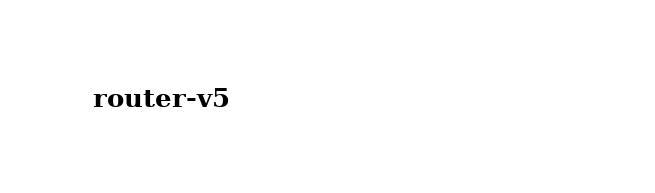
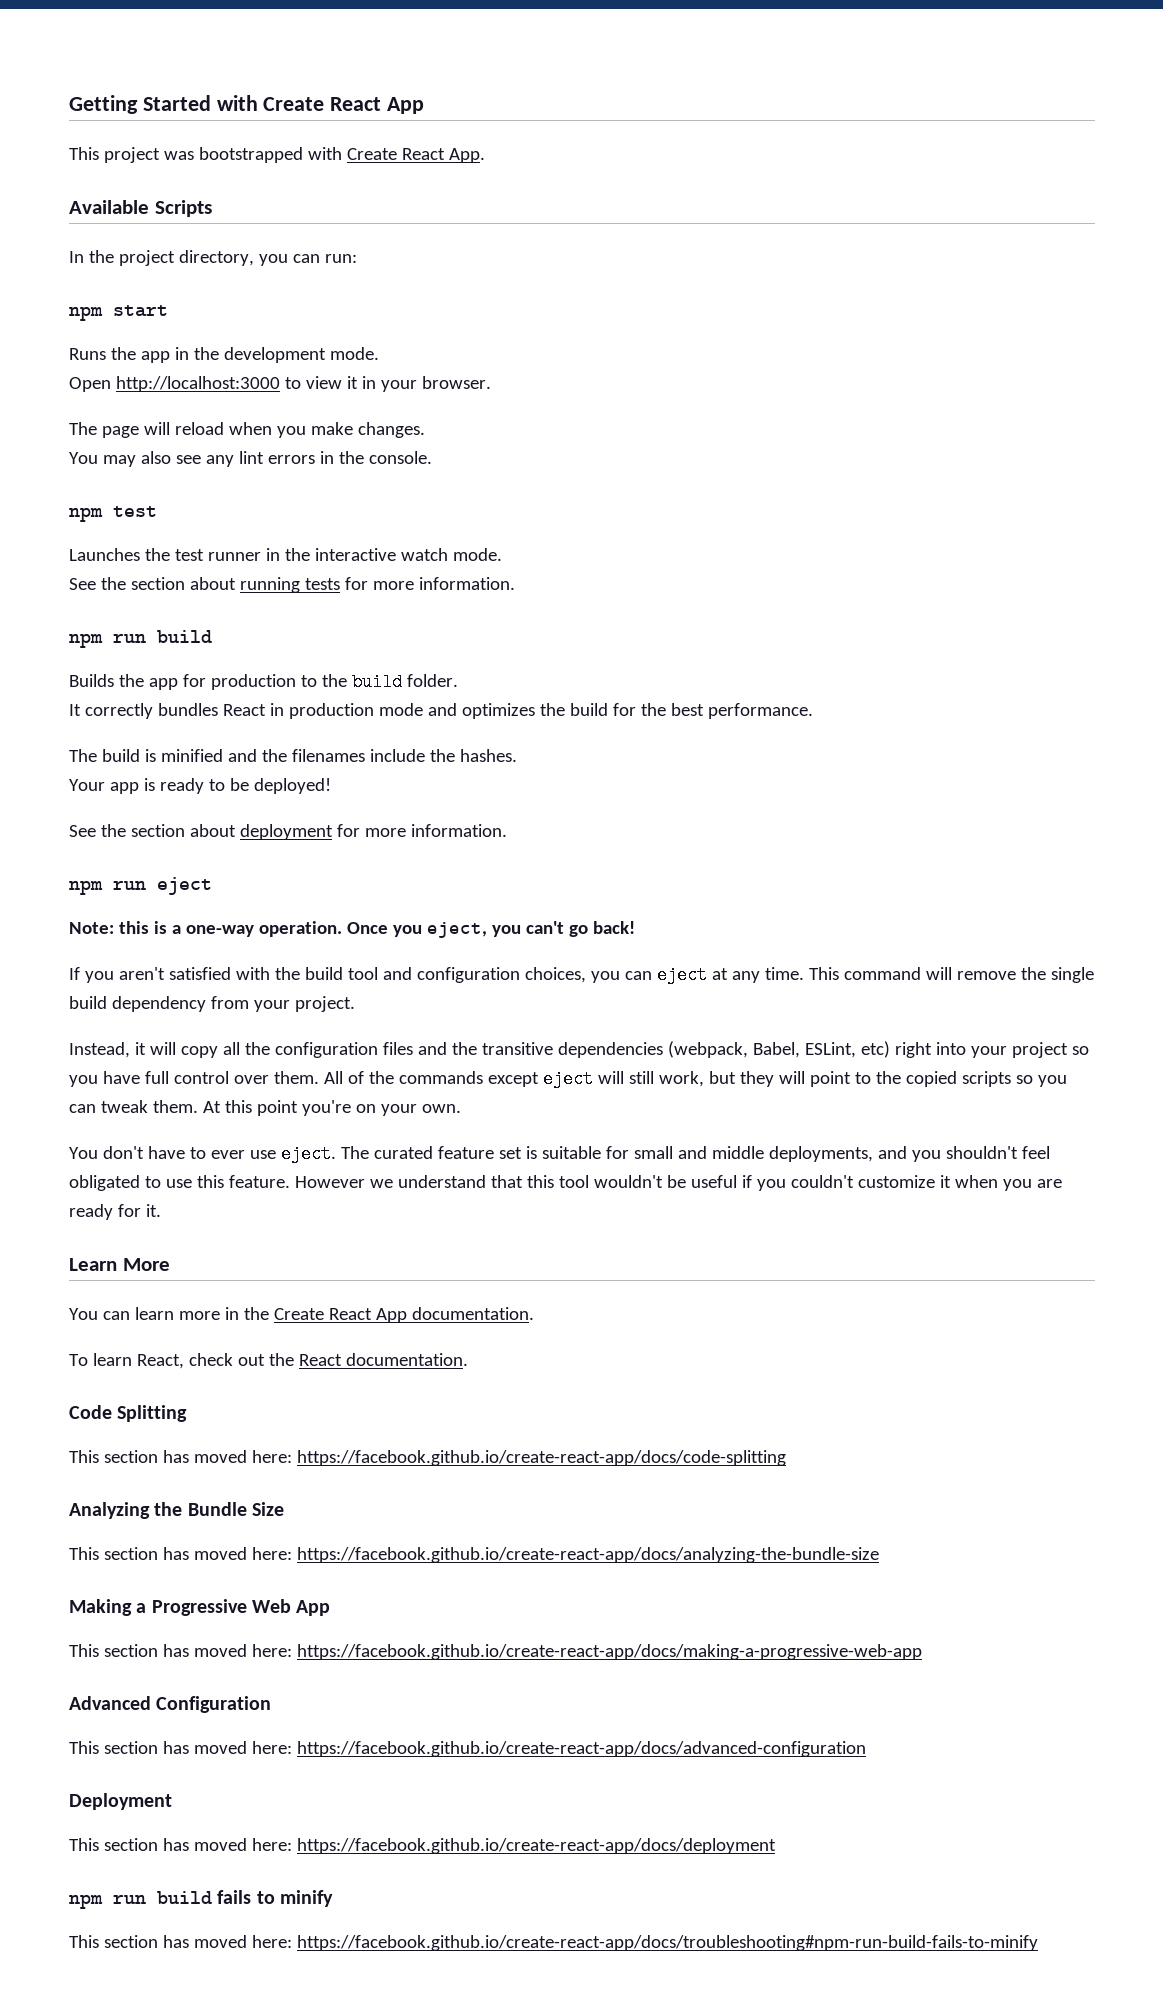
[93,88,230,107] router-v5 -> [69,95,425,114] [69,147,485,163] [69,200,212,217] [69,250,357,266] [69,305,168,321] [69,347,379,363] [69,376,491,392] [69,422,425,438] [69,451,432,467] [69,506,157,522] [69,548,502,561] [69,577,515,593] [69,630,212,648] [69,673,458,691] [69,703,813,719] [69,749,517,762] [69,778,331,794] [69,824,507,840] [69,877,212,895] [69,921,635,938] [69,966,1094,984] [69,996,355,1012] [69,1041,1089,1058] [69,1070,1067,1088] [69,1100,461,1116] [69,1145,1050,1163] [69,1175,1062,1191] [69,1204,161,1220] [69,1258,170,1271] [69,1307,534,1323] [69,1353,468,1369] [69,1405,188,1422] [69,1450,786,1466] [69,1502,284,1519] [69,1547,879,1563] [69,1599,331,1616] [69,1644,922,1660] [69,1696,272,1713] [69,1741,866,1757] [69,1793,172,1810] [69,1838,776,1854] [69,1890,333,1909] [69,1935,1038,1951] Getting Started with Create React App // This project was bootstrapped with Create React App. // Available Scripts // In the project directory, you can run: // npm start // Runs the app in the development mode. // Open http://localhost:3000 to view it in your browser. // The page will reload when you make changes. // You may also see any lint errors in the console. // npm test // Launches the test runner in the interactive watch mode. // See the section about running tests for more information. // npm run build // Builds the app for production to the build folder. // It correctly bundles React in production mode and optimizes the build for the best performance. // The build is minified and the filenames include the hashes. // Your app is ready to be deployed! // See the section about deployment for more information. // npm run eject // Note: this is a one-way operation. Once you eject, you can't go back! // If you aren't satisfied with the build tool and configuration choices, you can eject at any time. This command will remove the single build dependency from your project. // Instead, it will copy all the configuration files and the transitive dependencies (webpack, Babel, ESLint, etc) right into your project so you have full control over them. All of the commands except eject will still work, but they will point to the copied scripts so you can tweak them. At this point you're on your own. // You don't have to ever use eject. The curated feature set is suitable for small and middle deployments, and you shouldn't feel obligated to use this feature. However we understand that this tool wouldn't be useful if you couldn't customize it when you are ready for it. // Learn More // You can learn more in the Create React App documentation. // To learn React, check out the React documentation. // Code Splitting // This section has moved here: https://facebook.github.io/create-react-app/docs/code-splitting // Analyzing the Bundle Size // This section has moved here: https://facebook.github.io/create-react-app/docs/analyzing-the-bundle-size // Making a Progressive Web App // This section has moved here: https://facebook.github.io/create-react-app/docs/making-a-progressive-web-app // Advanced Configuration // This section has moved here: https://facebook.github.io/create-react-app/docs/advanced-configuration // Deployment // This section has moved here: https://facebook.github.io/create-react-app/docs/deployment // npm run build fails to minify // This section has moved here: https://facebook.github.io/create-react-app/docs/troubleshooting#npm-run-build-fails-to-minify

